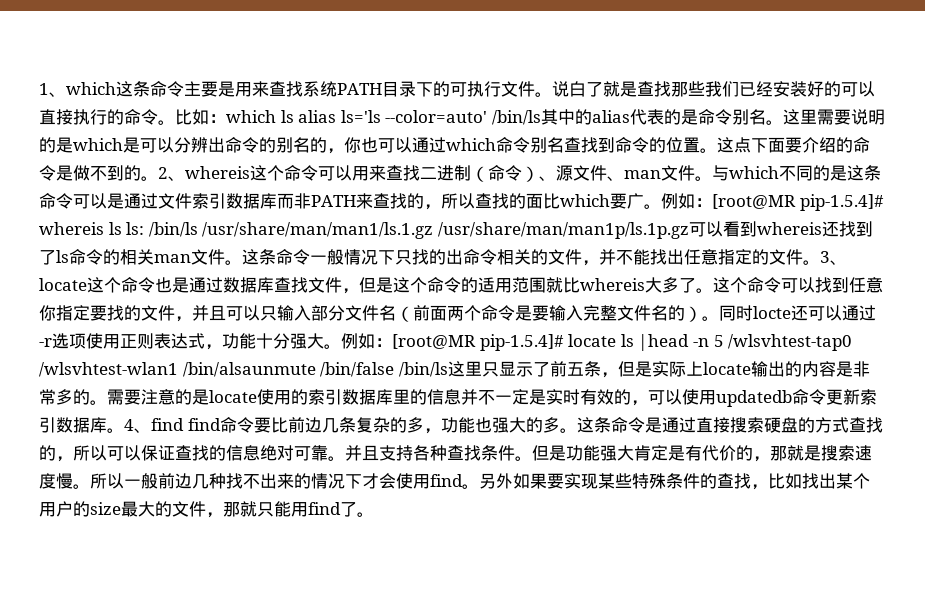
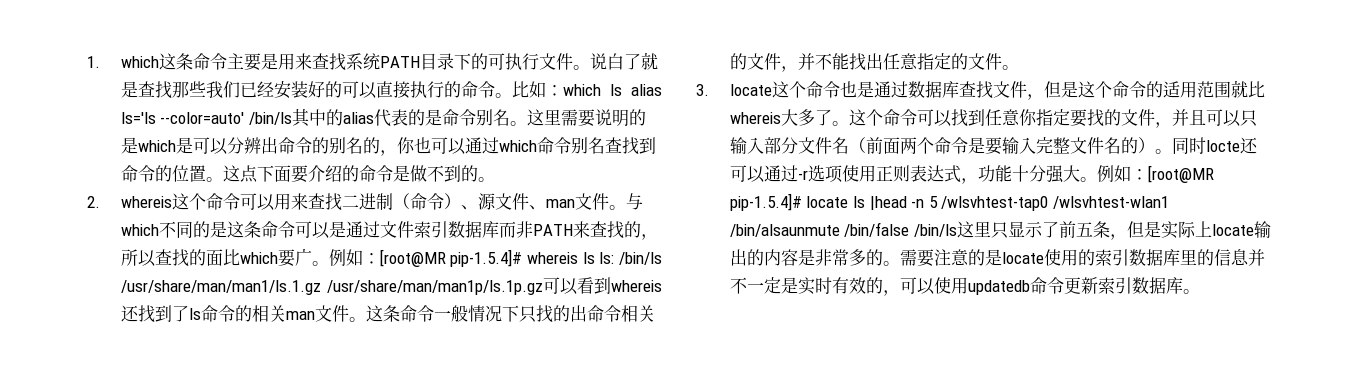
[39,83,66,97] 1、 -> [87,56,100,68] 1.
[158,167,185,181] 2、 -> [87,196,100,208] // 2.
[820,251,847,265] 3、 -> [696,84,709,96] // 3.
[124,417,883,434] [39,445,872,462] [39,473,870,490] [39,501,374,518] 4、find find命令要比前边几条复杂的多，功能也强大的多。这条命令是通过直接搜索硬盘的方式查找的，所以可以保证查找的信息绝对可靠。并且支持各种查找条件。但是功能强大肯定是有代价的，那就是搜索速度慢。所以一般前边几种找不出来的情况下才会使用find。另外如果要实现某些特殊条件的查找，比如找出某个用户的size最大的文件，那就只能用find了。 -> (1200, 291) none

